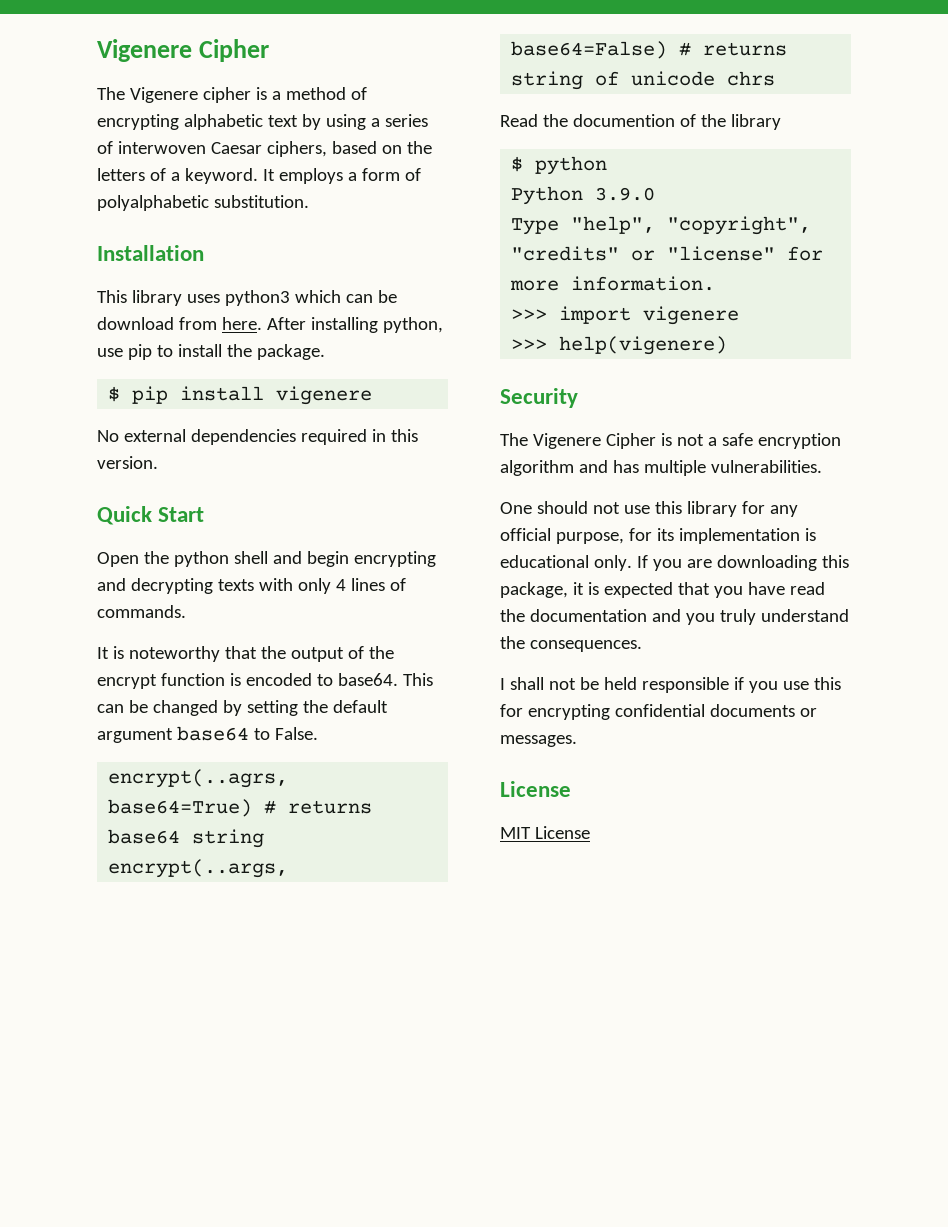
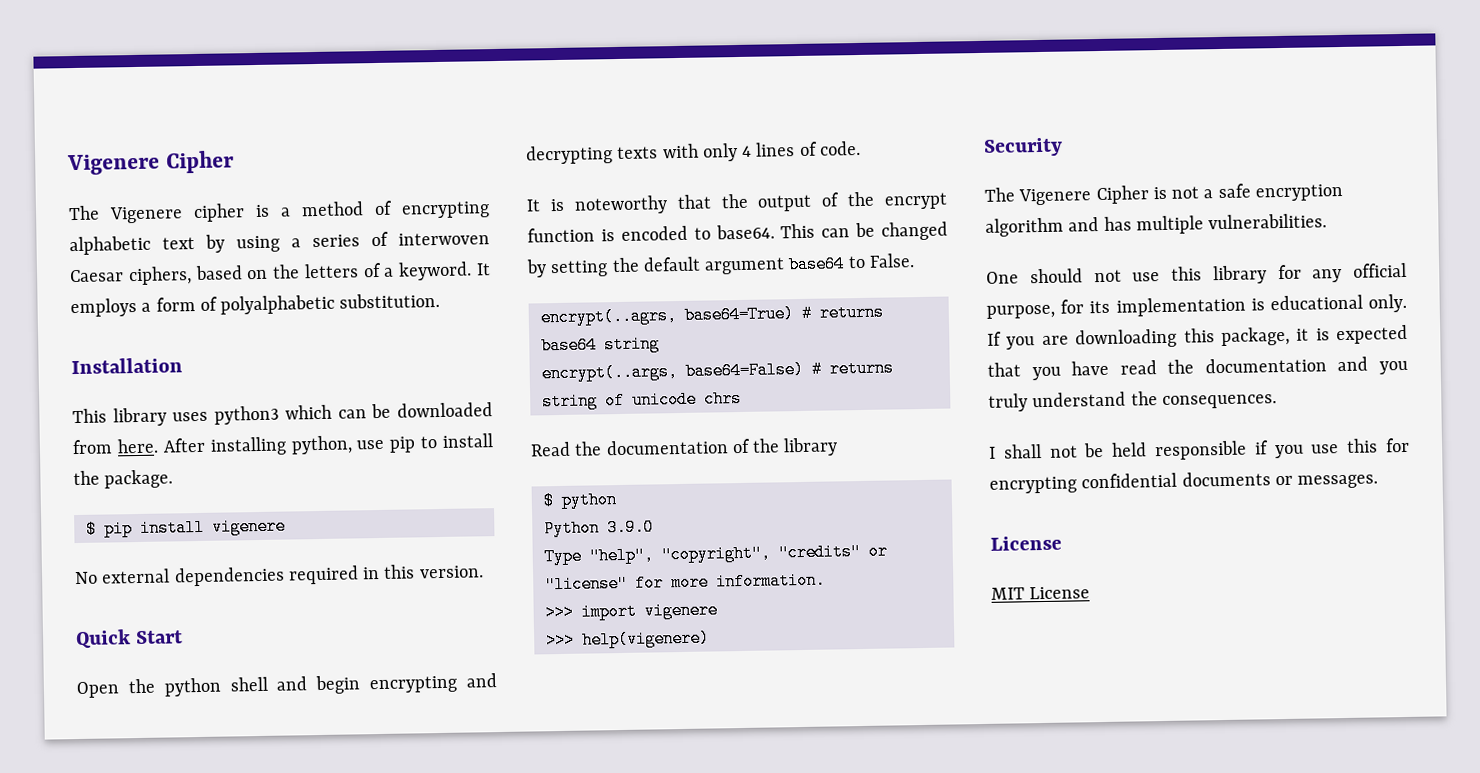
[97,317,174,330] download -> [397,402,494,418] downloaded
[97,605,186,618] commands. -> [818,140,861,156] code.
[572,114,675,127] documention -> [605,439,729,456] documentation

